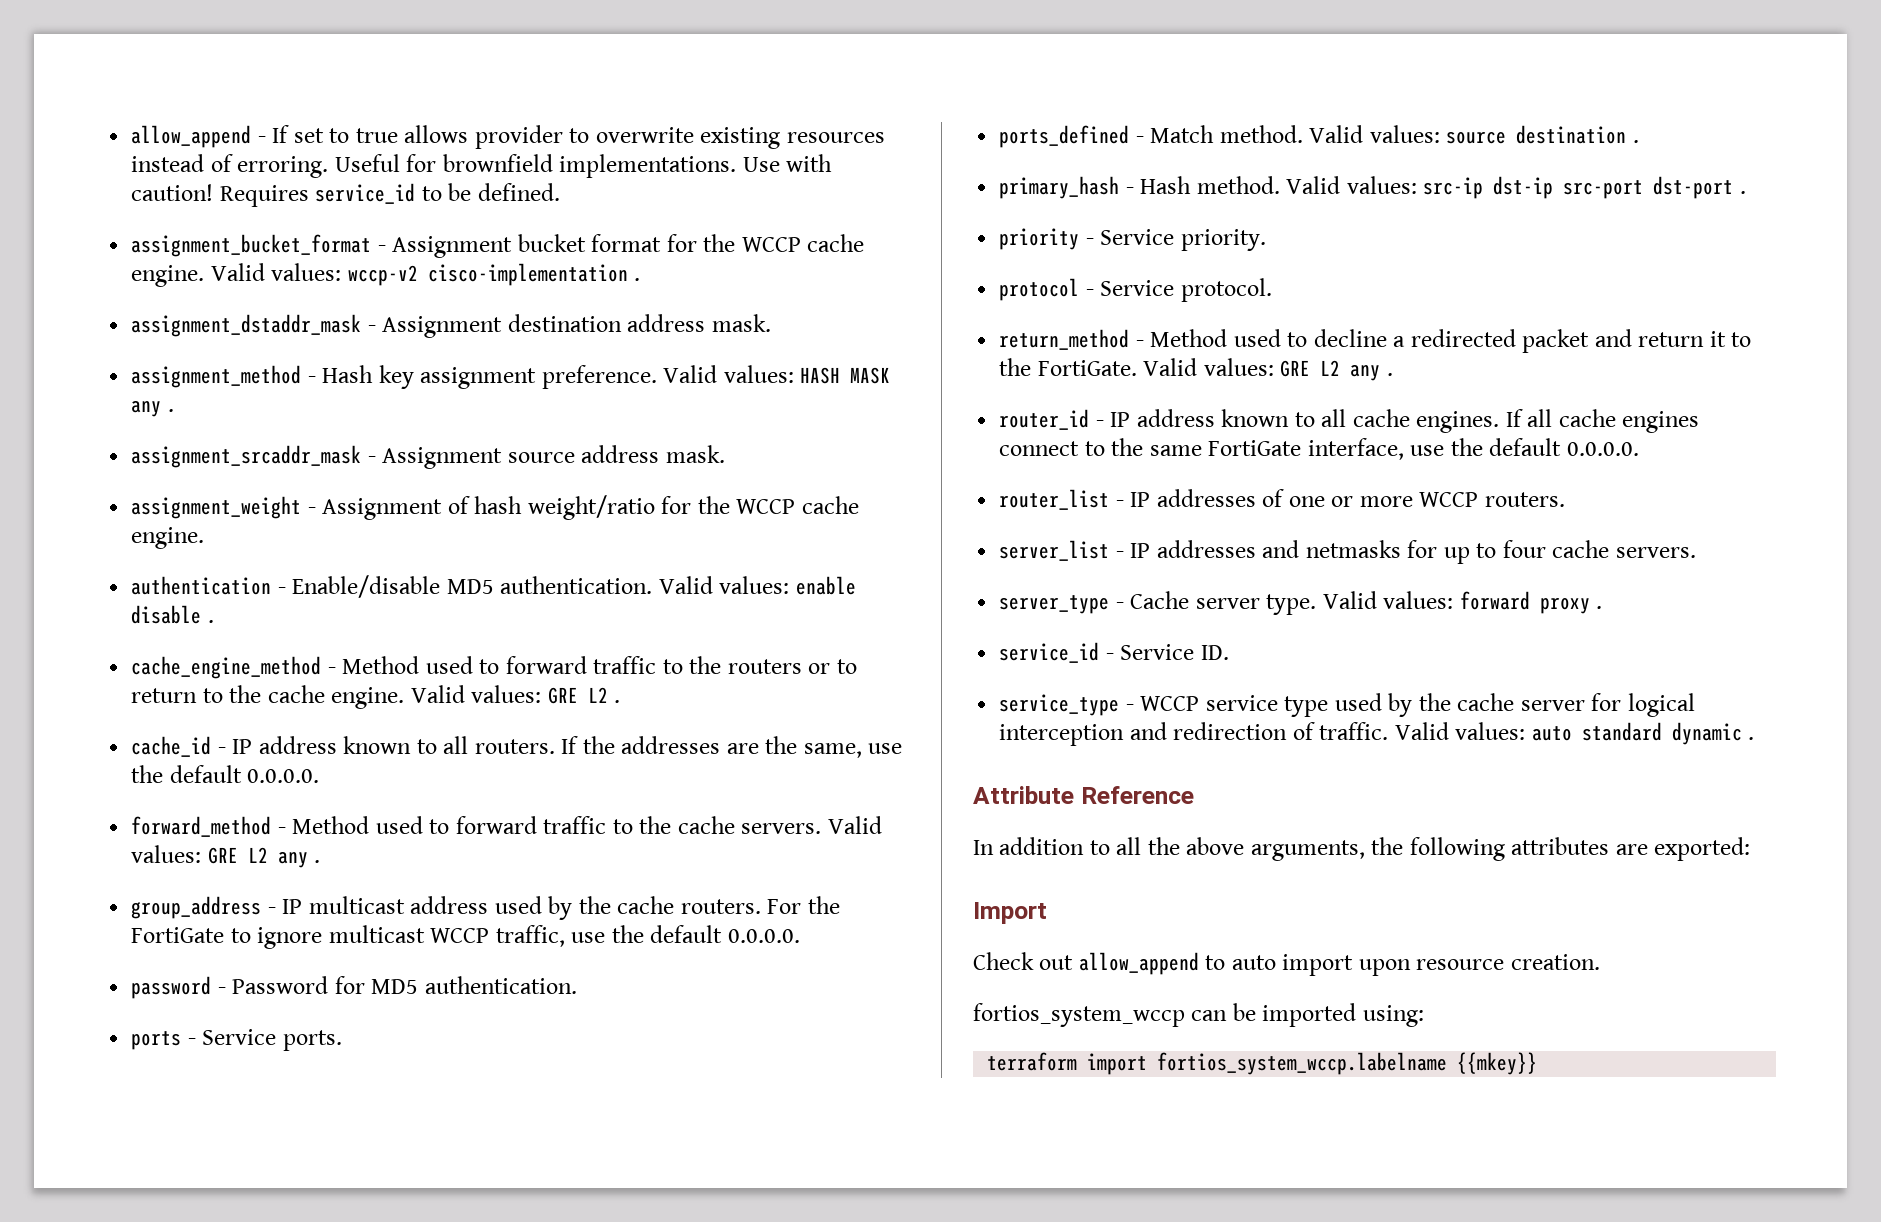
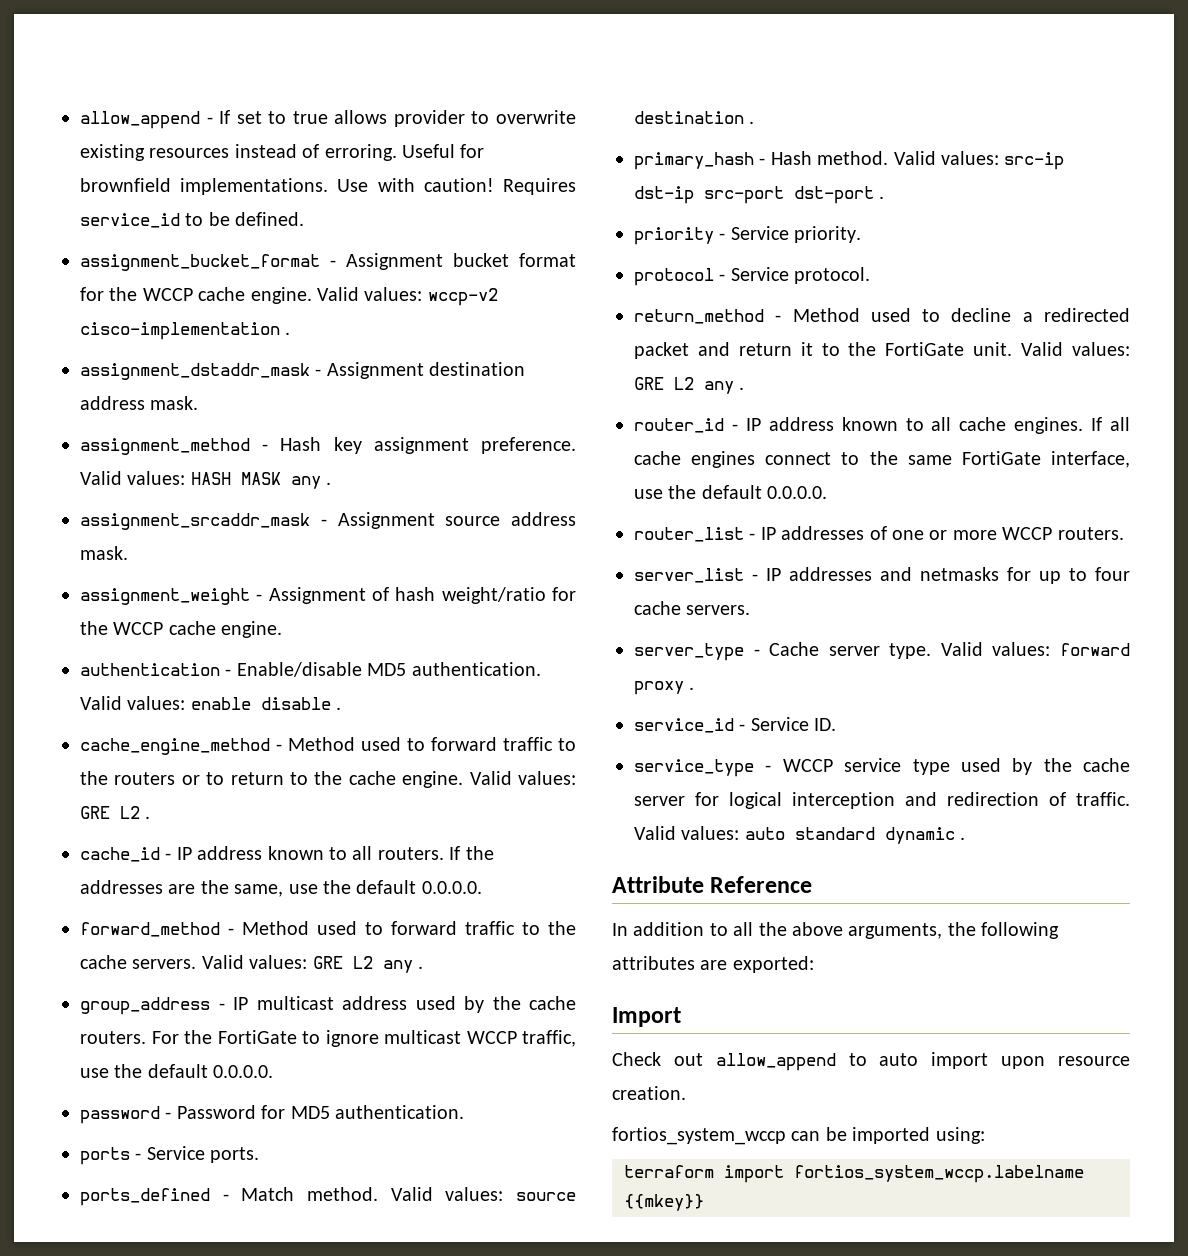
[1037,360,1137,376] FortiGate. -> [885,342,1013,356] FortiGate unit.

